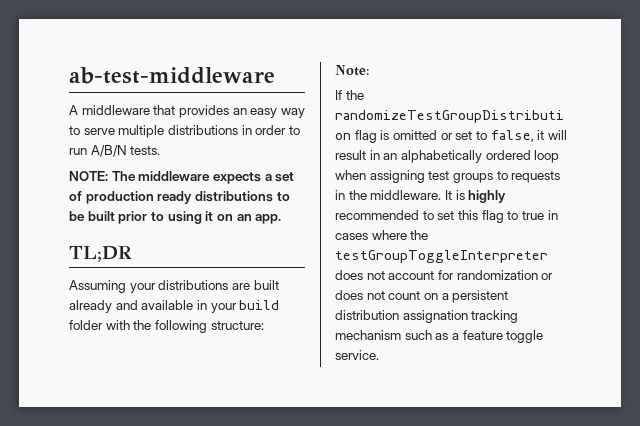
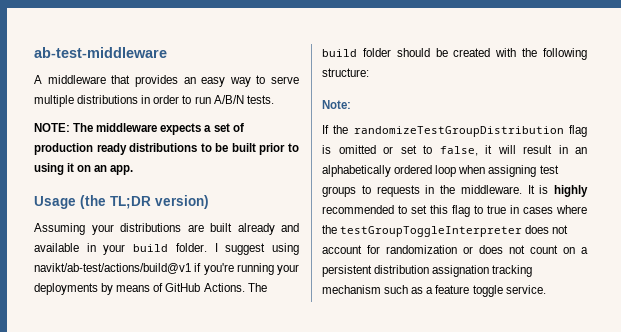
(282, 219) none -> [34,195,106,209] Usage (the
(132, 254) none -> [155,195,209,209] version)
[69,320,103,330] folder -> [175,243,299,255] [34,263,299,275] [34,283,267,295] [322,48,491,57] folder. I suggest using navikt/ab-test/actions/build@v1 if you're running your deployments by means of GitHub Actions. The build folder should be created

